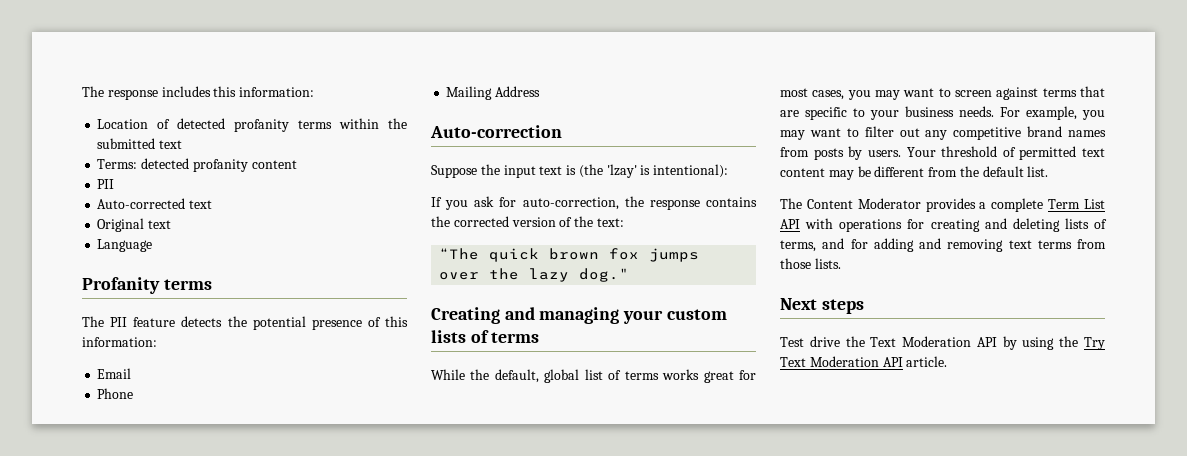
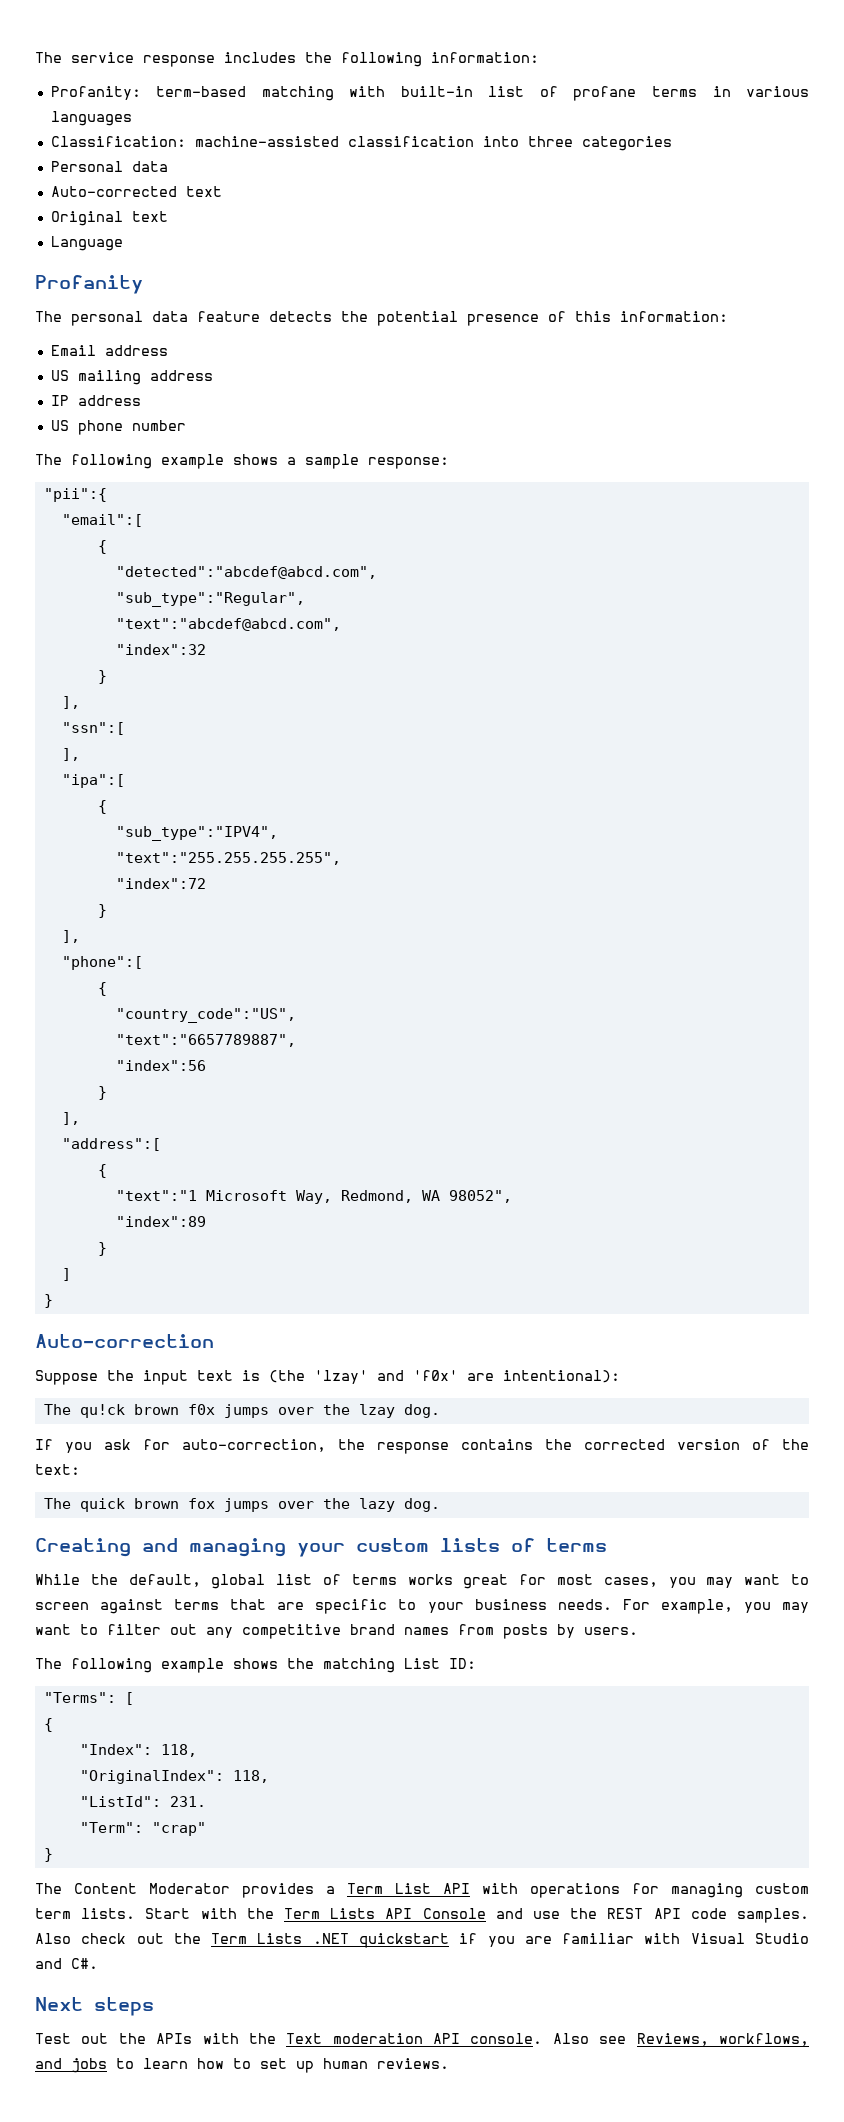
[82,86,104,97] The -> [35,52,134,63] The service
[213,86,315,97] [97,118,408,132] [97,138,183,149] [97,158,297,172] [97,179,115,189] this information: // Location of detected profanity terms within the submitted text // Terms: detected profanity content // PII -> [305,52,539,67] [50,86,809,101] [50,111,132,126] [50,136,672,151] [50,161,168,172] the following information: // Profanity: term-based matching with built-in list of profane terms in various languages // Classification: machine-assisted classification into three categories // Personal data
[163,279,212,290] [82,316,128,327] terms // The PII -> [35,311,188,326] // The personal data
[97,388,134,399] [446,86,541,100] // Phone // Mailing Address -> [104,345,168,356] [50,370,213,385] [50,395,141,406] [50,420,186,435] [35,454,449,469] [43,488,107,502] [61,514,143,527] [97,540,107,554] [115,566,377,579] [115,592,305,607] [115,618,341,631] [115,644,206,655] [97,670,107,684] [61,696,80,709] [61,722,125,735] [61,748,80,761] [61,774,125,788] [97,800,107,814] [115,826,278,841] [115,852,341,865] [115,878,206,889] [97,904,107,918] [61,930,80,943] [61,956,143,970] [97,982,107,996] [115,1008,296,1023] [115,1034,296,1047] [115,1060,206,1071] [97,1086,107,1100] [61,1112,80,1125] [61,1138,161,1151] [97,1164,107,1178] [115,1190,512,1204] [115,1216,206,1227] [97,1242,107,1256] [61,1268,71,1281] [43,1294,53,1308] address // US mailing address // IP address // US phone number // The following example shows a sample response: // "pii":{ // "email":[ // { // "detected":"abcdef@abcd.com", // "sub_type":"Regular", // "text":"abcdef@abcd.com", // "index":32 // } // ], // "ssn":[ // ], // "ipa":[ // { // "sub_type":"IPV4", // "text":"255.255.255.255", // "index":72 // } // ], // "phone":[ // { // "country_code":"US", // "text":"6657789887", // "index":56 // } // ], // "address":[ // { // "text":"1 Microsoft Way, Redmond, WA 98052", // "index":89 // } // ] // }
[640,164,729,178] is intentional): -> [377,1370,620,1383] [43,1404,440,1418] and 'f0x' are intentional): // The qu!ck brown f0x jumps over the lzay dog.
[439,248,480,260] “The -> [43,1498,71,1509] The
[579,268,630,282] dog." -> [403,1498,440,1512] dog.
[906,146,1105,160] [780,166,1049,180] Your threshold of permitted text content may be different from the default list. -> [35,1658,476,1673] [43,1692,134,1705] [43,1718,53,1732] [79,1744,197,1757] [79,1770,269,1784] [79,1796,206,1807] [79,1822,206,1836] [43,1848,53,1862] // The following example shows the matching List ID: // "Terms": [ // { // "Index": 118, // "OriginalIndex": 118, // "ListId": 231. // "Term": "crap" // }
[991,198,1044,212] complete -> (335, 1890) none
[930,218,1107,232] [780,238,1106,252] [780,258,841,269] [780,298,864,314] [780,336,1105,350] [780,356,948,367] creating and deleting lists of terms, and for adding and removing text terms from those lists. // Next steps // Test drive the Text Moderation API by using the Try Text Moderation API article. -> [671,1883,809,1898] [35,1908,810,1923] [35,1933,810,1948] [35,1958,98,1969] [35,1997,154,2016] [35,2033,809,2046] [35,2058,449,2073] managing custom term lists. Start with the Term Lists API Console and use the REST API code samples. Also check out the Term Lists .NET quickstart if you are familiar with Visual Studio and C#. // Next steps // Test out the APIs with the Text moderation API console. Also see Reviews, workflows, and jobs to learn how to set up human reviews.

